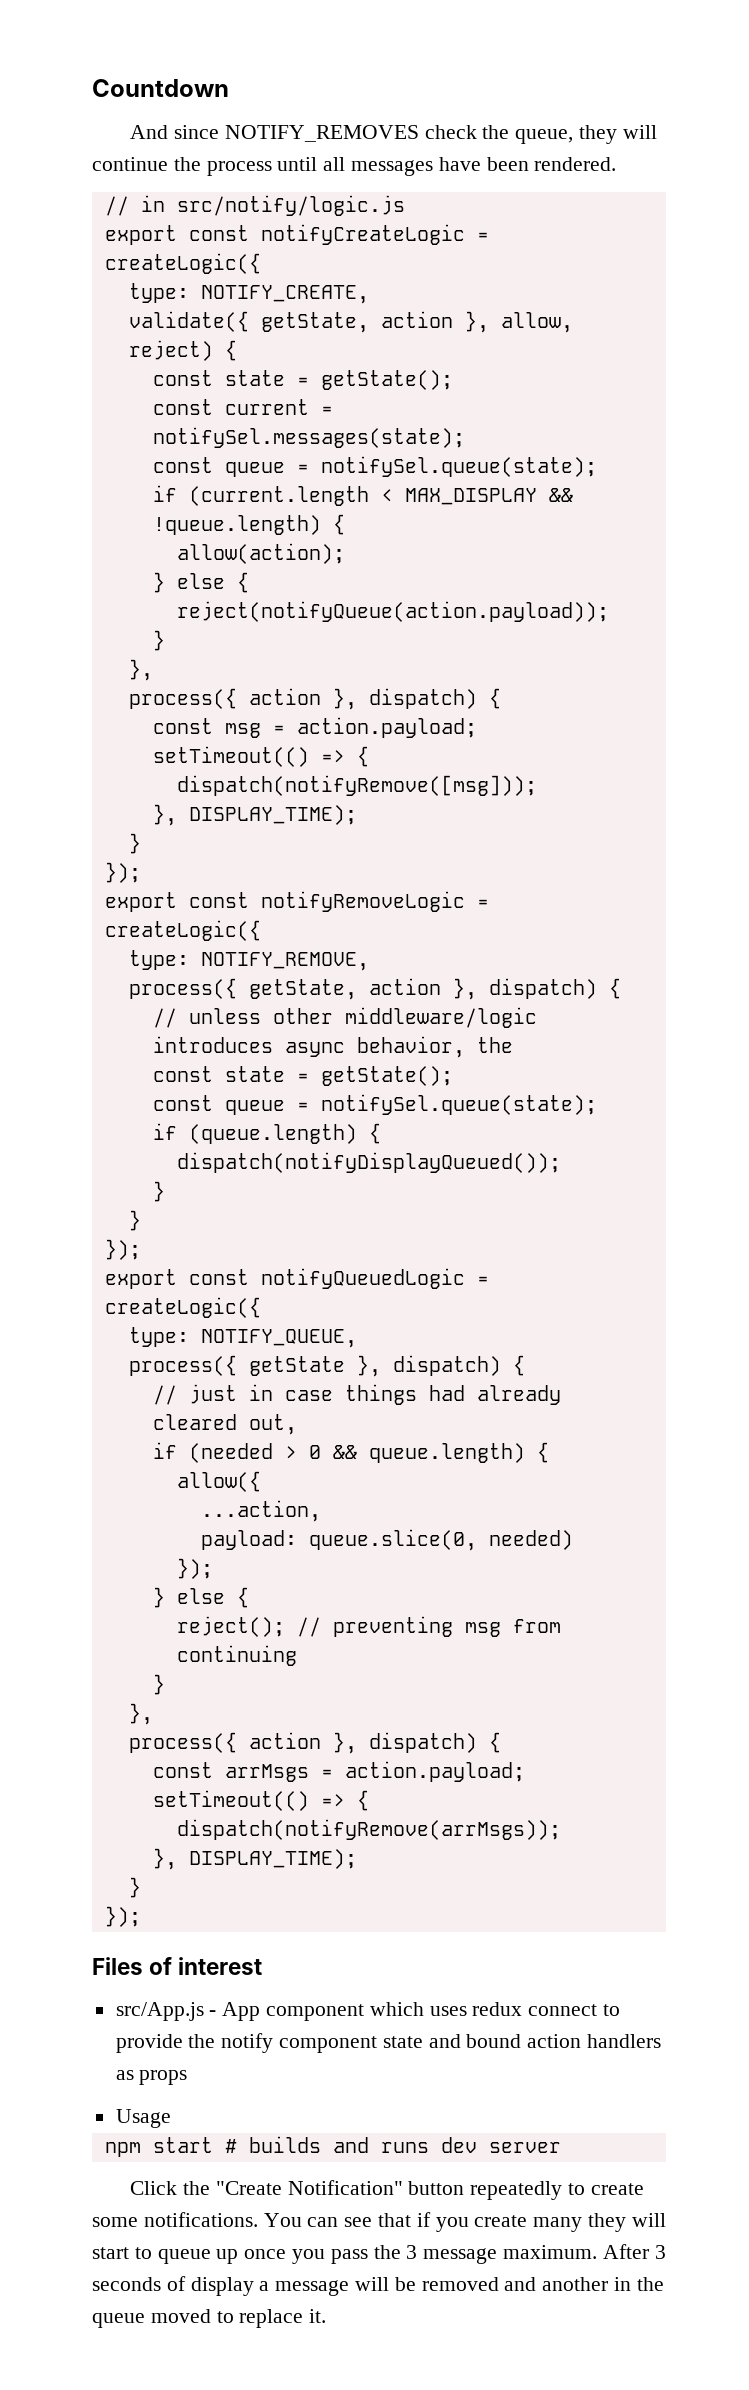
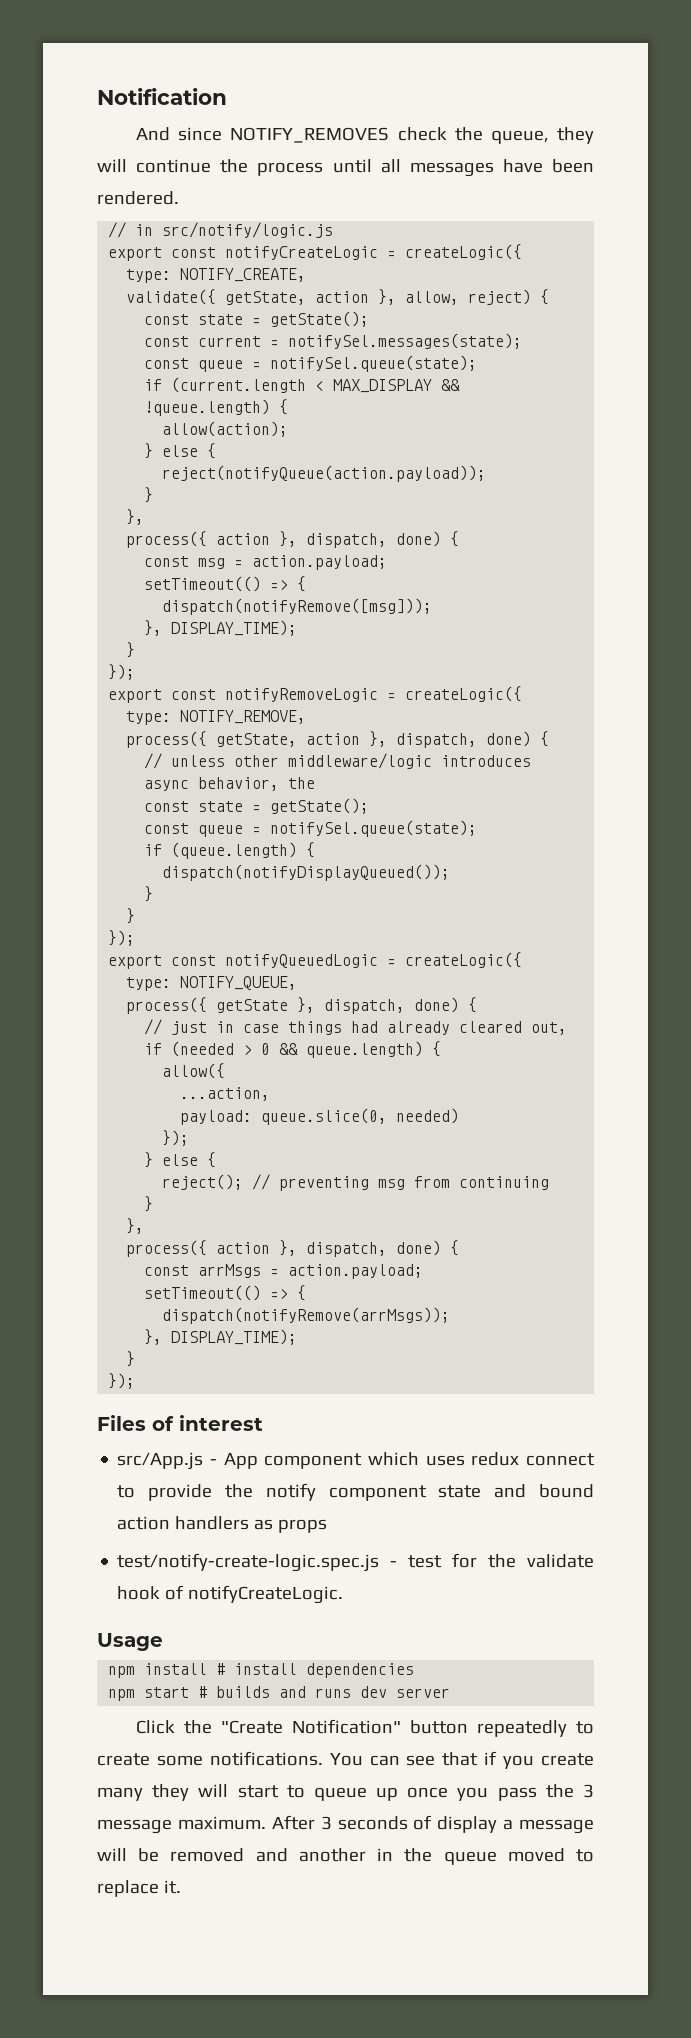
[92,79,229,97] Countdown -> [97,88,227,105] Notification
[368,688,477,709] dispatch) -> [306,531,442,548] dispatch, done)
[488,978,597,999] dispatch) -> [396,731,532,748] dispatch, done)
[392,1355,501,1376] dispatch) -> [324,997,460,1014] dispatch, done)
[368,1732,477,1753] dispatch) -> [306,1240,442,1257] dispatch, done)
[115,2109,171,2128] Usage -> [117,1553,594,1572] [117,1585,344,1604] [97,1633,163,1651] [108,1663,415,1678] test/notify-create-logic.spec.js - test for the validate hook of notifyCreateLogic. // Usage // npm install # install dependencies

